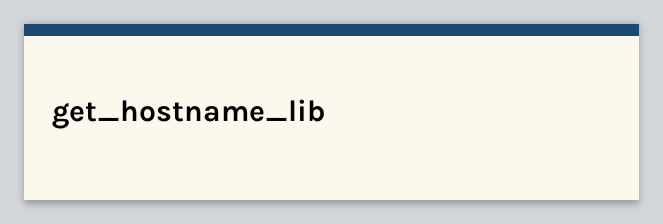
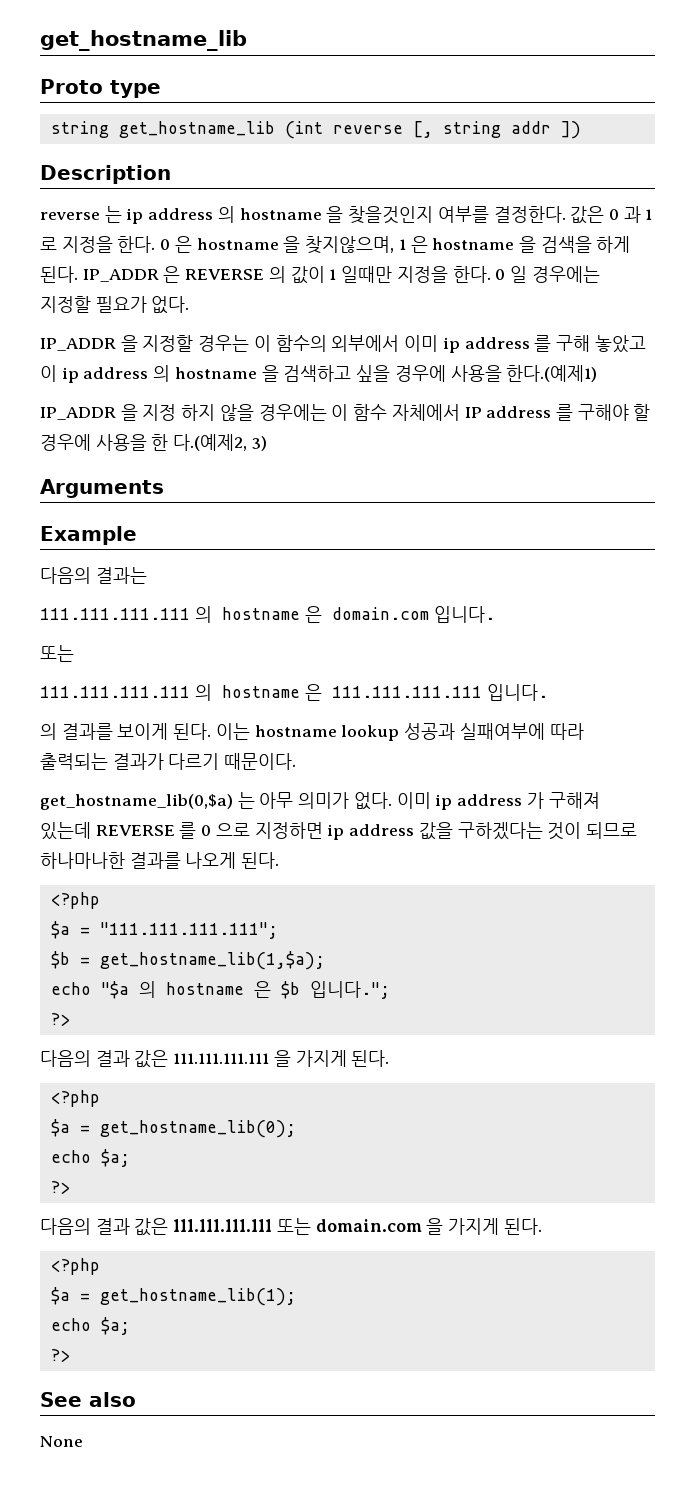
[52,99,325,129] get_hostname_lib -> [40,30,247,51] [40,79,161,98] [50,121,581,139] [40,165,171,184] [40,206,653,224] [40,236,631,254] [40,266,600,284] [40,296,190,314] [40,335,646,353] [40,365,598,383] [40,404,651,421] [40,434,267,451] [40,479,164,498] [40,526,137,545] [40,567,147,584] [40,606,495,623] [40,645,74,662] [40,684,548,701] [40,723,584,741] [40,753,297,770] [40,792,600,810] [40,822,637,840] [40,852,280,869] [50,892,100,909] [50,921,278,939] [50,951,325,970] [50,981,390,999] [50,1013,70,1026] [40,1050,390,1068] [50,1090,100,1107] [50,1119,296,1138] [50,1149,130,1167] [50,1181,70,1194] [40,1218,542,1236] [50,1258,100,1275] [50,1287,296,1306] [50,1317,130,1335] [50,1349,70,1362] [40,1392,136,1407] [40,1436,83,1447] get_hostname_lib // Proto type // string get_hostname_lib (int reverse [, string addr ]) // Description // reverse 는 ip address 의 hostname 을 찾을것인지 여부를 결정한다. 값은 0 과 1 로 지정을 한다. 0 은 hostname 을 찾지않으며, 1 은 hostname 을 검색을 하게 된다. IP_ADDR 은 REVERSE 의 값이 1 일때만 지정을 한다. 0 일 경우에는 지정할 필요가 없다. // IP_ADDR 을 지정할 경우는 이 함수의 외부에서 이미 ip address 를 구해 놓았고 이 ip address 의 hostname 을 검색하고 싶을 경우에 사용을 한다.(예제1) // IP_ADDR 을 지정 하지 않을 경우에는 이 함수 자체에서 IP address 를 구해야 할 경우에 사용을 한 다.(예제2, 3) // Arguments // Example // 다음의 결과는 // 111.111.111.111 의 hostname 은 domain.com 입니다. // 또는 // 111.111.111.111 의 hostname 은 111.111.111.111 입니다. // 의 결과를 보이게 된다. 이는 hostname lookup 성공과 실패여부에 따라 출력되는 결과가 다르기 때문이다. // get_hostname_lib(0,$a) 는 아무 의미가 없다. 이미 ip address 가 구해져 있는데 REVERSE 를 0 으로 지정하면 ip address 값을 구하겠다는 것이 되므로 하나마나한 결과를 나오게 된다. // <?php // $a = "111.111.111.111"; // $b = get_hostname_lib(1,$a); // echo "$a 의 hostname 은 $b 입니다."; // ?> // 다음의 결과 값은 111.111.111.111 을 가지게 된다. // <?php // $a = get_hostname_lib(0); // echo $a; // ?> // 다음의 결과 값은 111.111.111.111 또는 domain.com 을 가지게 된다. // <?php // $a = get_hostname_lib(1); // echo $a; // ?> // See also // None

